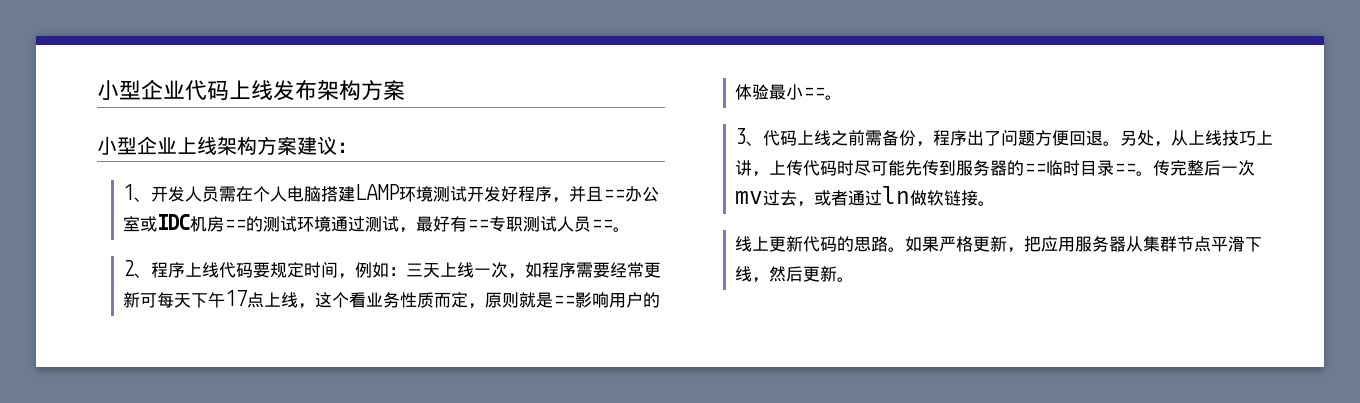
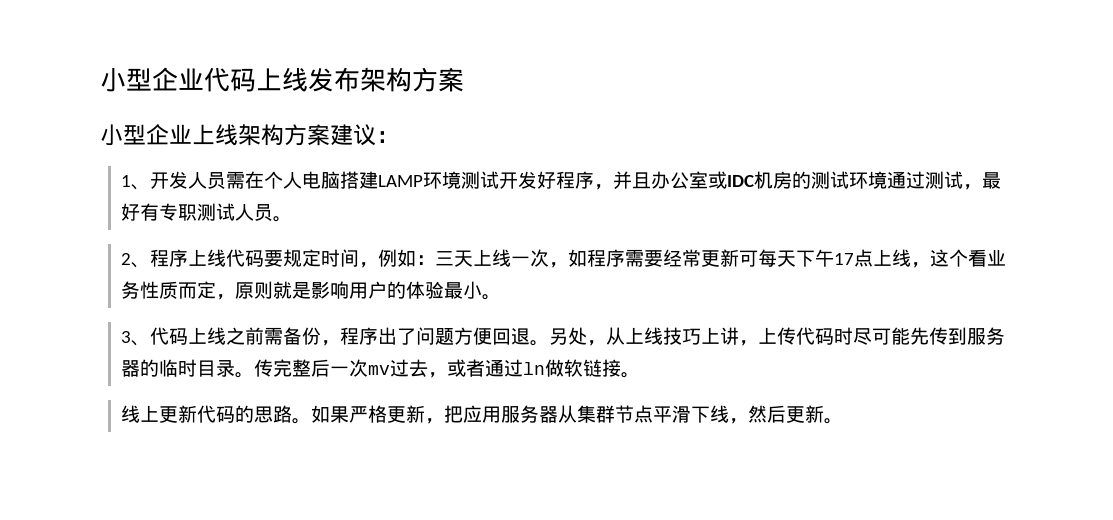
[602,189,625,200] == -> (652, 180) none
[223,219,246,230] == -> (793, 180) none
[466,219,489,230] == -> (160, 212) none
[590,219,613,230] == -> (274, 212) none
[552,295,575,306] == -> (312, 290) none
[802,87,825,98] == -> (483, 290) none
[1023,163,1046,174] == -> (160, 368) none
[1113,163,1136,174] == -> (236, 368) none

